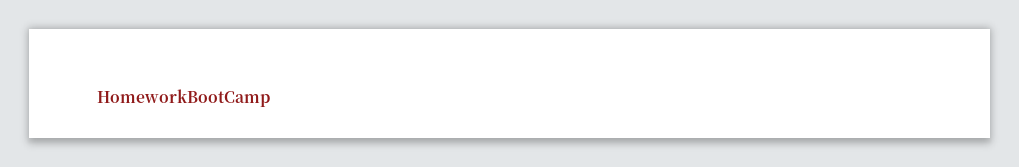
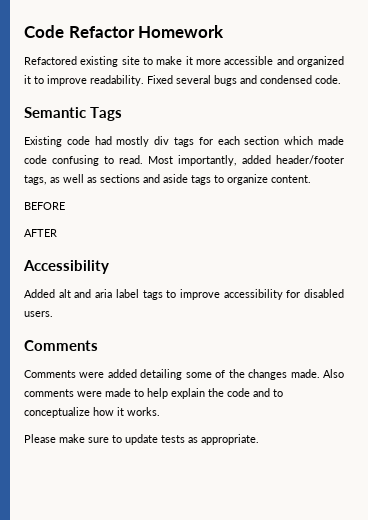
[97,89,270,107] HomeworkBootCamp -> [24,25,225,38] [24,56,345,67] [24,75,341,86] [24,107,123,121] [24,136,345,147] [24,155,344,166] [24,174,311,185] [24,202,65,210] [24,229,57,237] [23,260,109,274] [24,289,344,300] [24,311,53,317] [24,340,98,351] [24,369,345,380] [24,388,283,399] [24,407,160,418] [24,434,259,445] Code Refactor Homework // Refactored existing site to make it more accessible and organized it to improve readability. Fixed several bugs and condensed code. // Semantic Tags // Existing code had mostly div tags for each section which made code confusing to read. Most importantly, added header/footer tags, as well as sections and aside tags to organize content. // BEFORE // AFTER // Accessibility // Added alt and aria label tags to improve accessibility for disabled users. // Comments // Comments were added detailing some of the changes made. Also comments were made to help explain the code and to conceptualize how it works. // Please make sure to update tests as appropriate.

